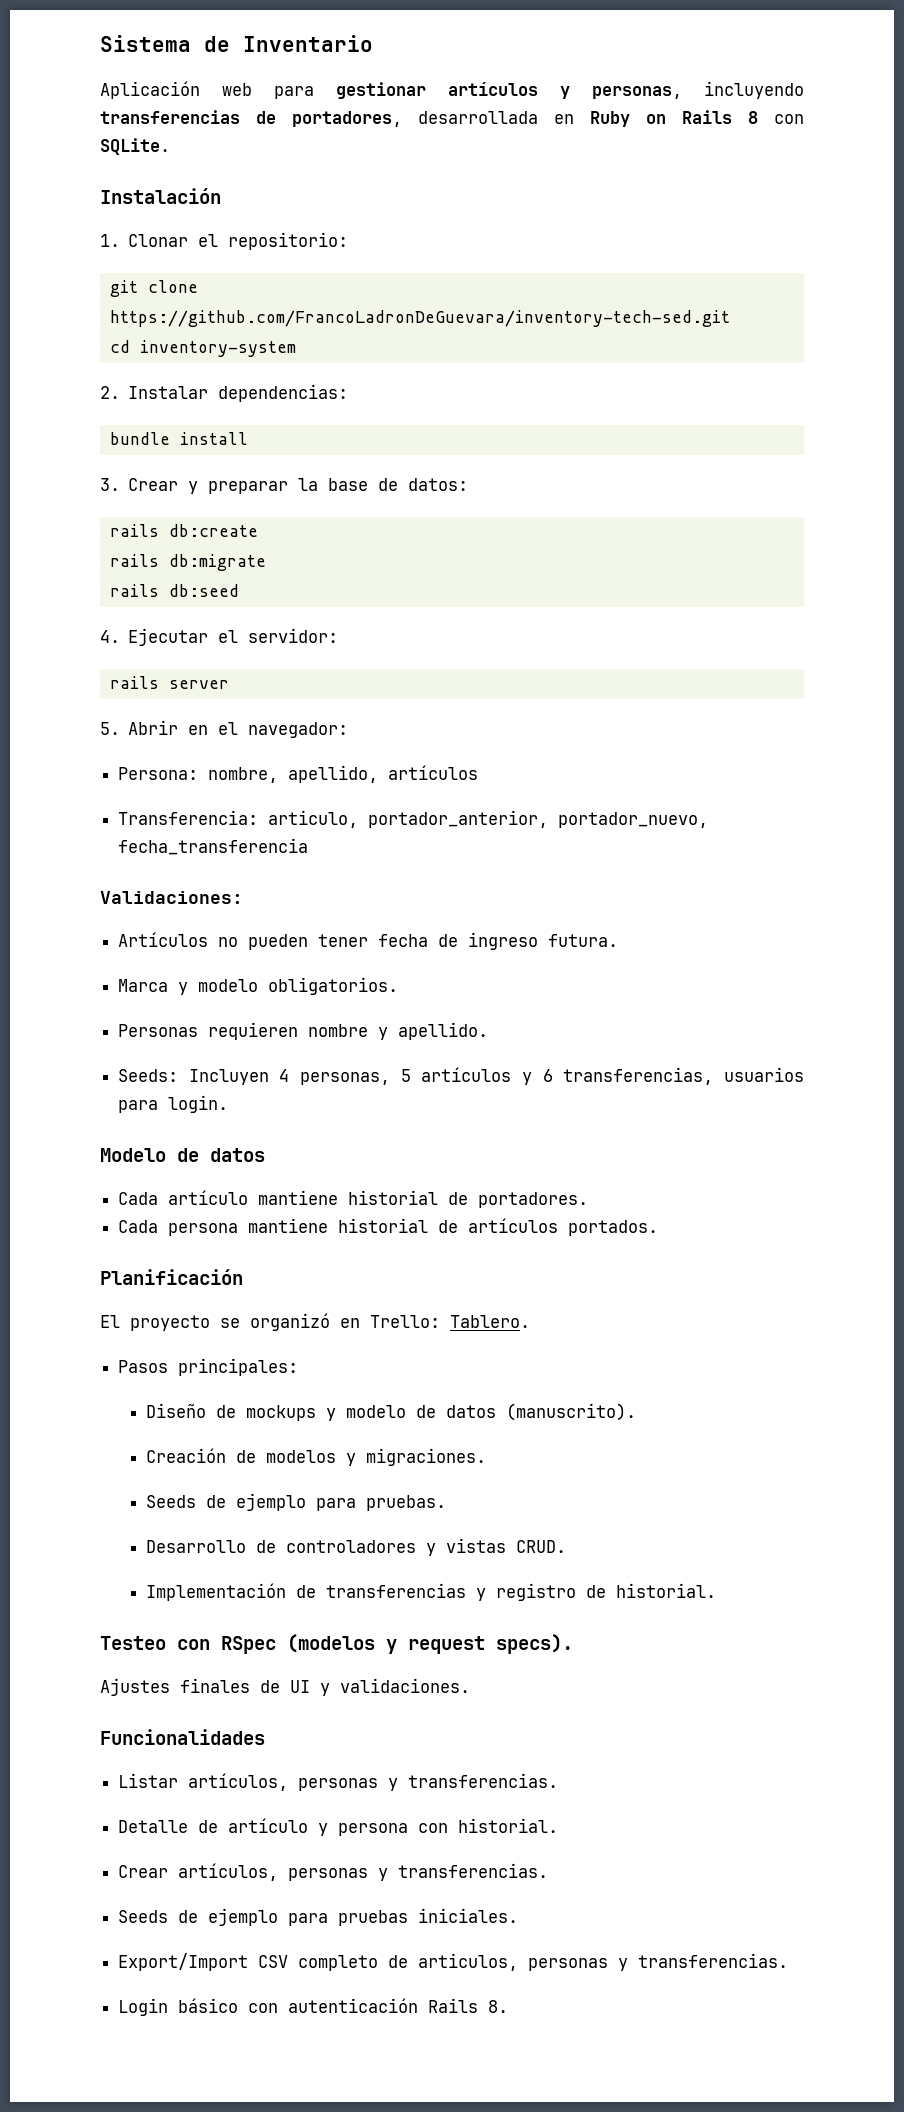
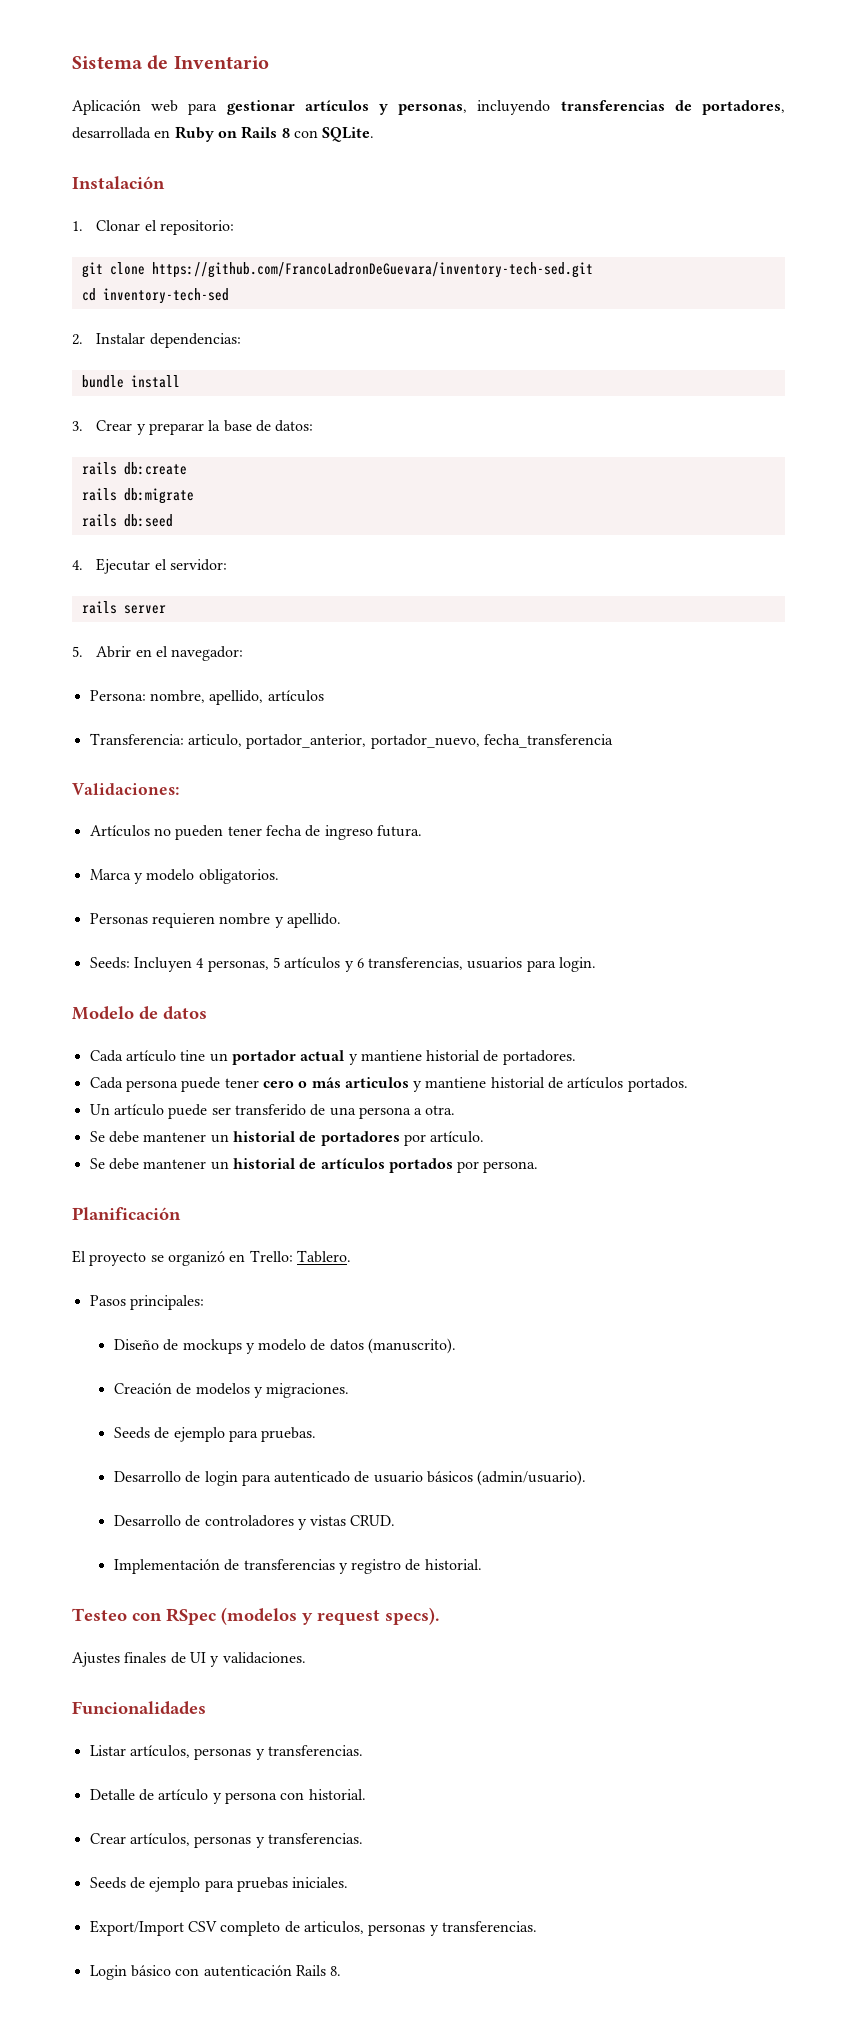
[139,340,296,357] inventory-system -> [102,288,229,304] inventory-tech-sed
(249, 1197) none -> [180,1050,358,1065] tine un portador actual y
(239, 1229) none -> [181,1077,423,1092] puede tener cero o más articulos y
(659, 1228) none -> [89,1104,456,1119] [89,1131,485,1146] [89,1158,539,1173] // Un artículo puede ser transferido de una persona a otra. // Se debe mantener un historial de portadores por artículo. // Se debe mantener un historial de artículos portados por persona.
(447, 1503) none -> [113,1470,587,1486] // Desarrollo de login para autenticado de usuario básicos (admin/usuario).

